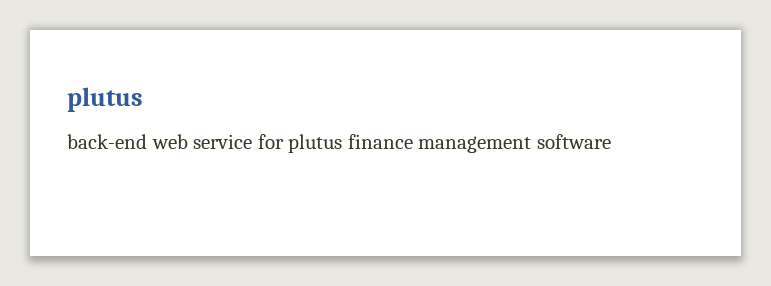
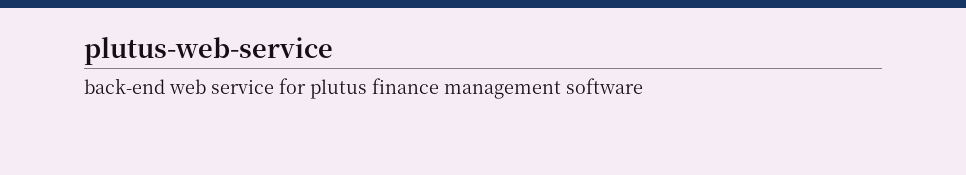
[67,87,143,112] plutus -> [84,37,333,65] plutus-web-service

